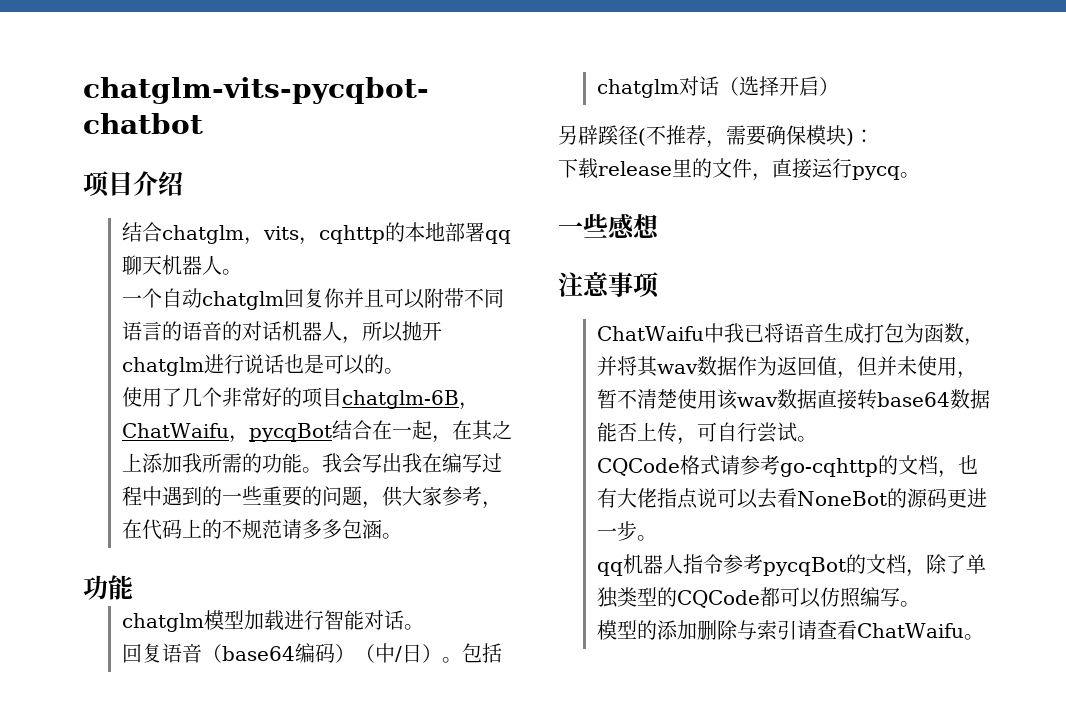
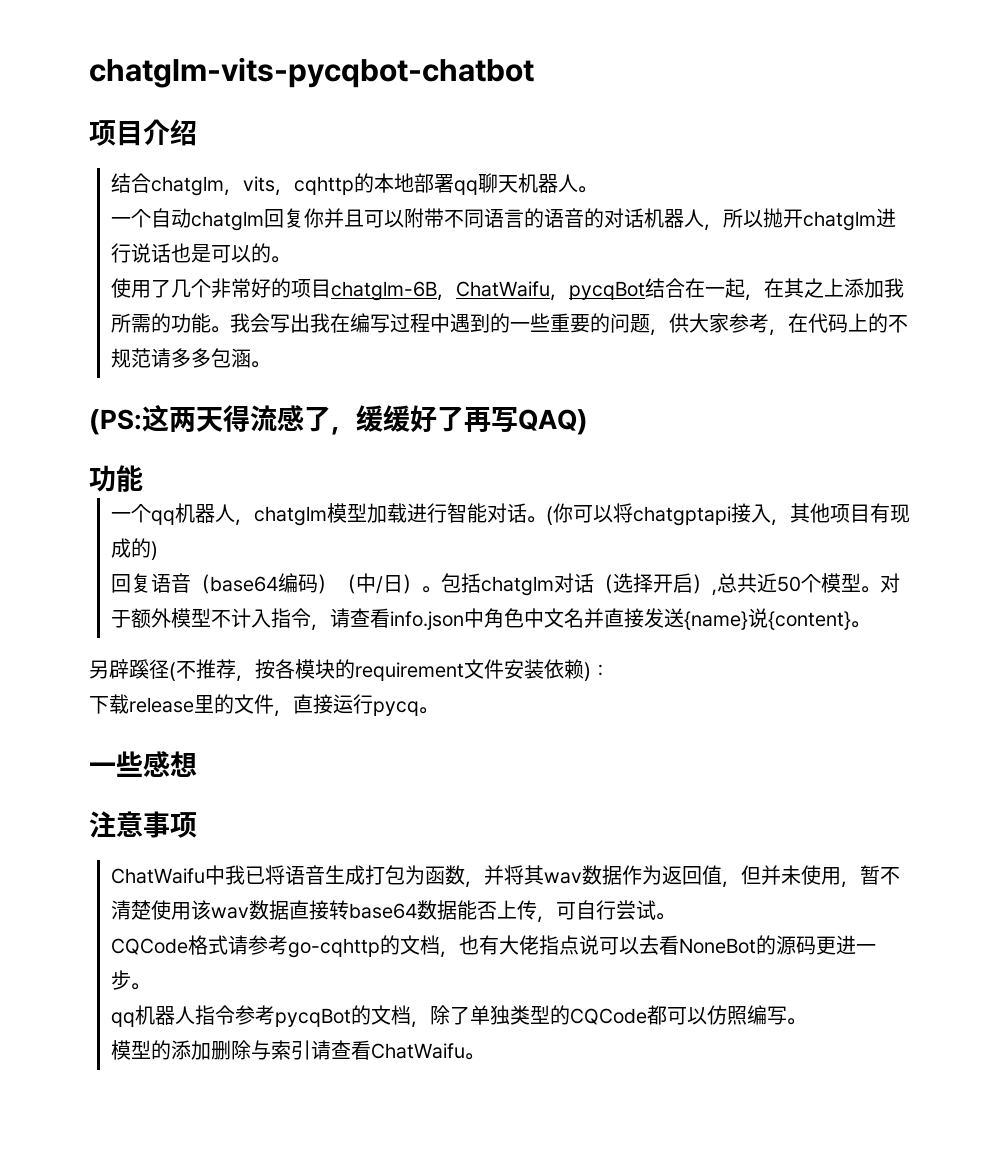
[83,575,133,600] 功能 // -> [89,405,588,435] [89,465,143,492] [111,503,255,526] (PS:这两天得流感了，缓缓好了再写QAQ) // 功能 // 一个qq机器人，
(425, 627) none -> [546,503,911,526] [111,538,159,560] (你可以将chatgptapi接入，其他项目有现成的)
(840, 86) none -> [712,573,901,596] [111,608,871,631] ,总共近50个模型。对于额外模型不计入指令，请查看info.json中角色中文名并直接发送{name}说{content}。
[726,125,846,146] 需要确保模块 -> [255,659,584,681] 按各模块的requirement文件安装依赖

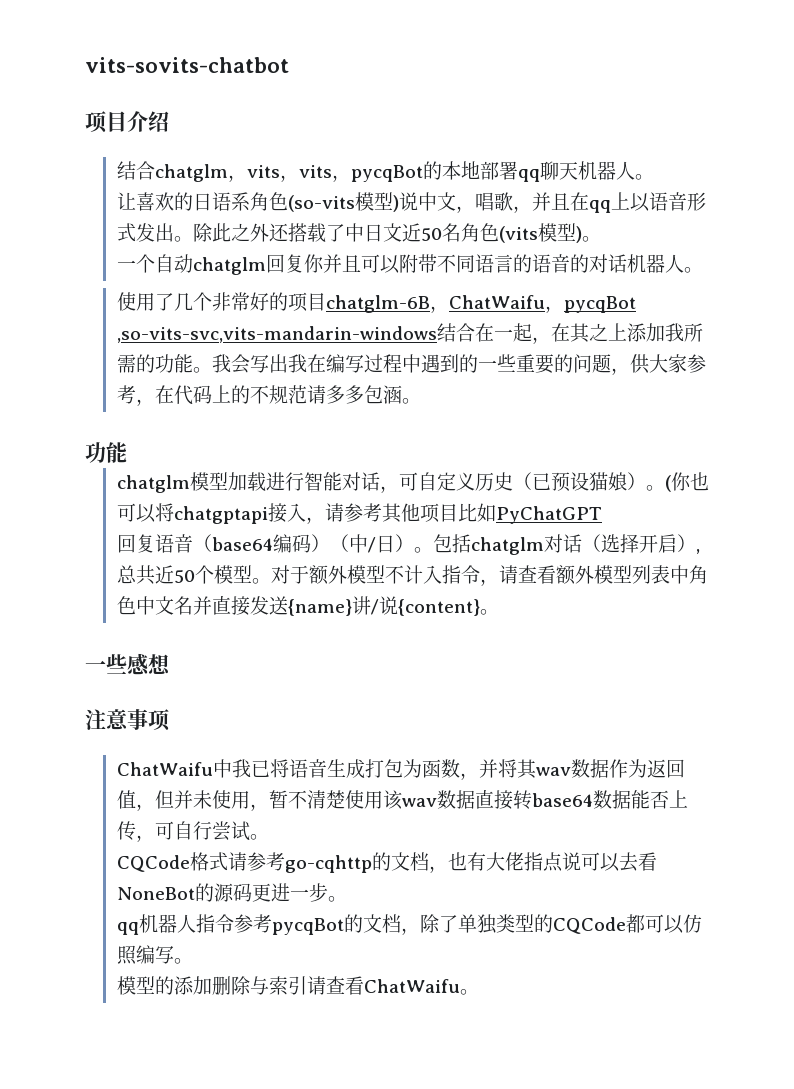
[89,57,534,88] chatglm-vits-pycqbot-chatbot -> [85,57,289,73] vits-sovits-chatbot
[294,176,355,195] cqhttp -> [298,165,423,182] vits，pycqBot
(598, 189) none -> [116,192,706,213] [116,223,601,243] // 让喜欢的日语系角色(so-vits模型)说中文，唱歌，并且在qq上以语音形式发出。除此之外还搭载了中日文近50名角色(vits模型)。
[704,208,897,231] [111,243,272,263] ，所以抛开chatglm进行说话也是可以的 -> (684, 263) none
(646, 290) none -> [116,326,437,343] ,so-vits-svc,vits-mandarin-windows
[89,405,588,435] [89,465,143,492] [111,503,255,526] (PS:这两天得流感了，缓缓好了再写QAQ) // 功能 // 一个qq机器人， -> [85,442,127,463] 功能 //
(528, 513) none -> [379,472,646,493] ，可自定义历史（已预设猫娘）
(574, 513) none -> [689,472,709,491] 也
(791, 522) none -> [324,503,382,522] 请参考
[870,503,911,523] [111,538,159,560] 有现成的) -> [457,503,602,524] 比如PyChatGPT
[390,611,465,630] info.json -> [555,565,670,585] 额外模型列表
(749, 620) none -> [351,596,379,615] 讲/
[89,659,610,682] [89,694,438,717] // 另辟蹊径(不推荐，按各模块的requirement文件安装依赖)： // 下载release里的文件，直接运行pycq。 -> (499, 612) none

